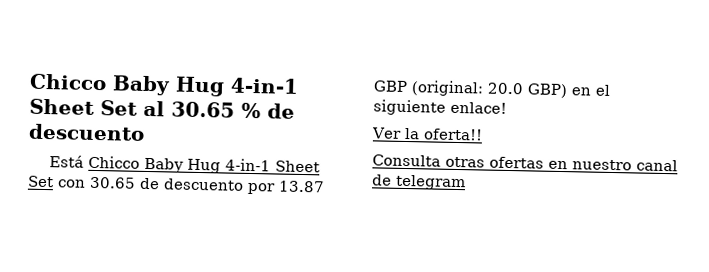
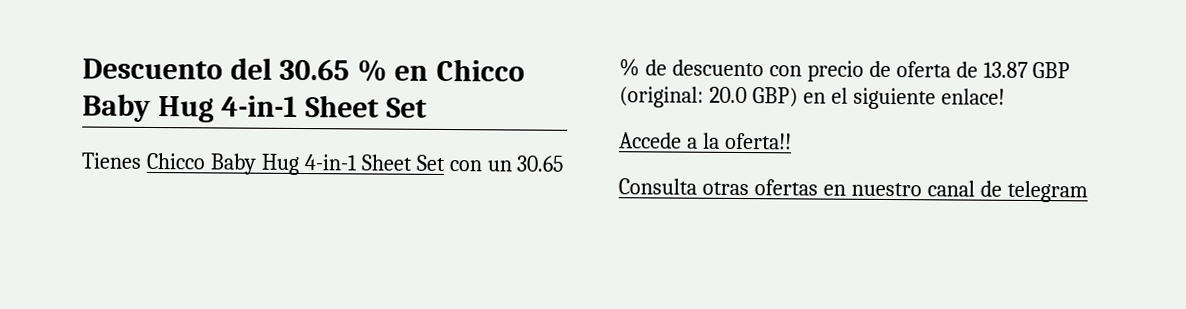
[29,73,299,97] [29,98,295,119] [28,123,145,141] [48,155,84,168] Chicco Baby Hug 4-in-1 Sheet Set al 30.65 % de descuento // Está -> [82,57,525,82] [82,93,428,123] [81,152,142,169] Descuento del 30.65 % en Chicco Baby Hug 4-in-1 Sheet Set // Tienes
[89,176,276,195] 30.65 de descuento por -> [486,155,564,172] [619,58,978,82] un 30.65 % de descuento con precio de oferta de
[371,127,402,139] Ver -> [619,132,698,149] Accede a

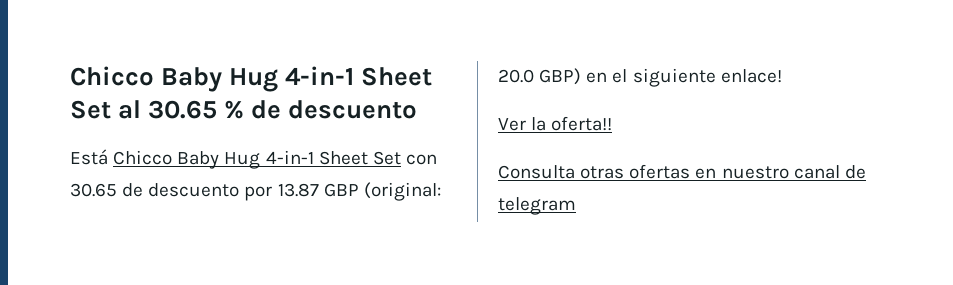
[82,57,525,82] [82,93,428,123] [81,152,142,169] Descuento del 30.65 % en Chicco Baby Hug 4-in-1 Sheet Set // Tienes -> [70,66,433,92] [70,100,418,119] [70,149,108,165] Chicco Baby Hug 4-in-1 Sheet Set al 30.65 % de descuento // Está
[486,155,564,172] [619,58,978,82] un 30.65 % de descuento con precio de oferta de -> [70,183,273,201] 30.65 de descuento por
[619,132,698,149] Accede a -> [498,118,526,131] Ver

